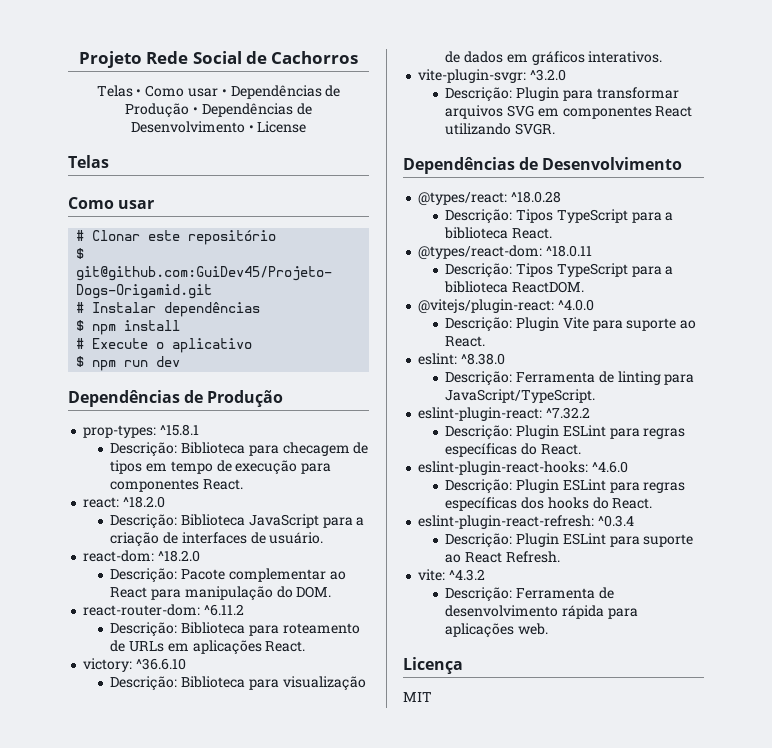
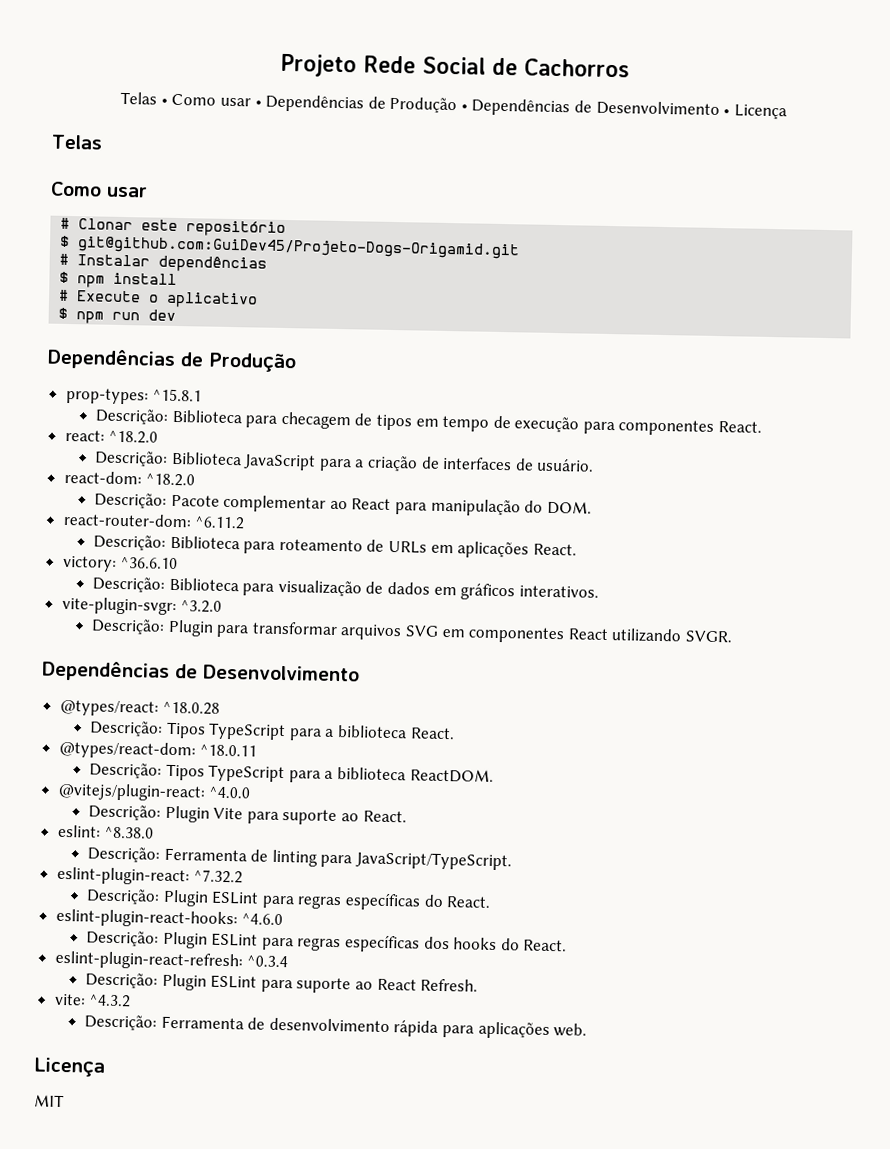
[257,121,307,133] License -> [733,104,787,120] Licença

